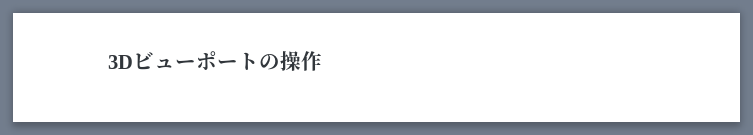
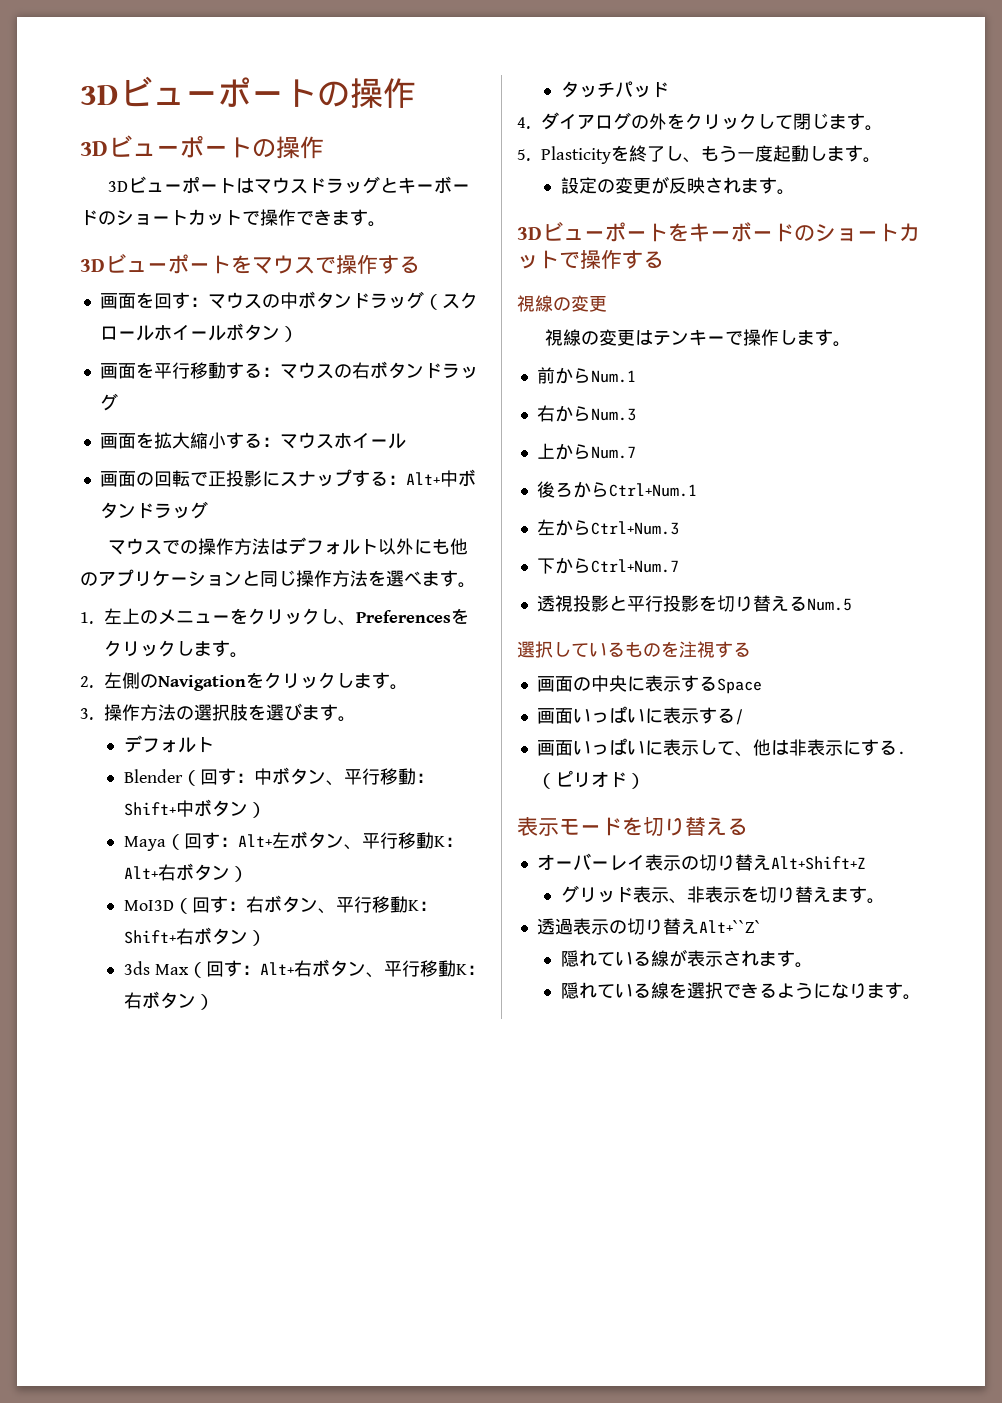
[108,51,322,71] 3Dビューポートの操作 -> [80,76,416,108] [80,135,324,159] [108,176,471,194] [80,209,386,227] [80,254,420,274] [99,291,478,310] [99,323,298,342] [99,361,478,379] [99,393,118,411] [99,432,406,449] [99,469,476,487] [99,501,208,519] [108,537,469,555] [80,569,476,588] [80,608,469,626] [103,640,248,658] [80,672,408,691] [80,703,356,722] [123,735,214,753] [123,767,434,786] [123,799,266,818] [123,831,463,851] [123,863,248,882] [123,895,437,914] [123,927,266,946] [123,959,485,978] [123,991,214,1010] [560,81,669,98] [517,112,883,131] [517,145,881,164] [560,176,795,195] [517,222,920,242] [517,250,664,269] [517,295,607,312] [545,329,852,347] [536,367,636,384] [536,405,636,422] [536,443,636,460] [536,481,697,498] [536,519,679,536] [536,557,679,574] [536,595,852,612] [517,641,751,658] [536,675,762,694] [536,706,744,725] [536,738,906,757] [536,770,645,789] [517,817,748,837] [536,853,866,871] [560,885,885,904] [536,918,761,935] [560,949,813,968] [560,982,921,1000] 3Dビューポートの操作 // 3Dビューポートの操作 // 3Dビューポートはマウスドラッグとキーボードのショートカットで操作できます。 // 3Dビューポートをマウスで操作する // 画面を回す：マウスの中ボタンドラッグ（スクロールホイールボタン） // 画面を平行移動する：マウスの右ボタンドラッグ // 画面を拡大縮小する：マウスホイール // 画面の回転で正投影にスナップする：Alt+中ボタンドラッグ // マウスでの操作方法はデフォルト以外にも他のアプリケーションと同じ操作方法を選べます。 // 1.左上のメニューをクリックし、Preferencesをクリックします。 // 2.左側のNavigationをクリックします。 // 3.操作方法の選択肢を選びます。 // デフォルト // Blender（回す：中ボタン、平行移動：Shift+中ボタン） // Maya（回す：Alt+左ボタン、平行移動K：Alt+右ボタン） // MoI3D（回す：右ボタン、平行移動K：Shift+右ボタン） // 3ds Max（回す：Alt+右ボタン、平行移動K：右ボタン） // タッチパッド // 4.ダイアログの外をクリックして閉じます。 // 5. Plasticityを終了し、もう一度起動します。 // 設定の変更が反映されます。 // 3Dビューポートをキーボードのショートカットで操作する // 視線の変更 // 視線の変更はテンキーで操作します。 // 前からNum.1 // 右からNum.3 // 上からNum.7 // 後ろからCtrl+Num.1 // 左からCtrl+Num.3 // 下からCtrl+Num.7 // 透視投影と平行投影を切り替えるNum.5 // 選択しているものを注視する // 画面の中央に表示するSpace // 画面いっぱいに表示する/ // 画面いっぱいに表示して、他は非表示にする.（ピリオド） // 表示モードを切り替える // オーバーレイ表示の切り替えAlt+Shift+Z // グリッド表示、非表示を切り替えます。 // 透過表示の切り替えAlt+``Z` // 隠れている線が表示されます。 // 隠れている線を選択できるようになります。

